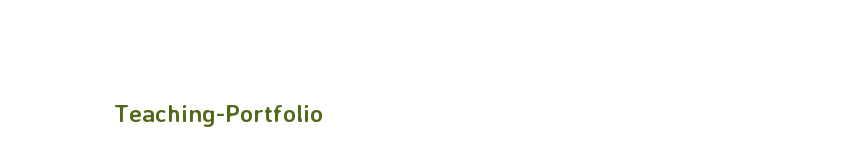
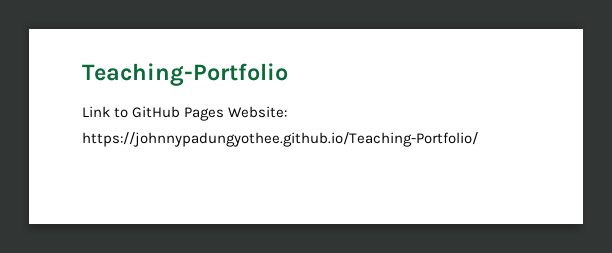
(323, 116) none -> [82,106,288,121] [82,132,478,147] // Link to GitHub Pages Website: https://johnnypadungyothee.github.io/Teaching-Portfolio/

